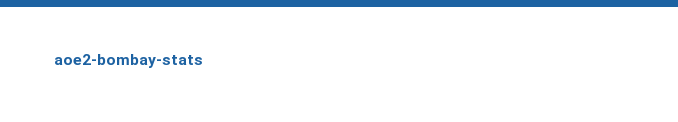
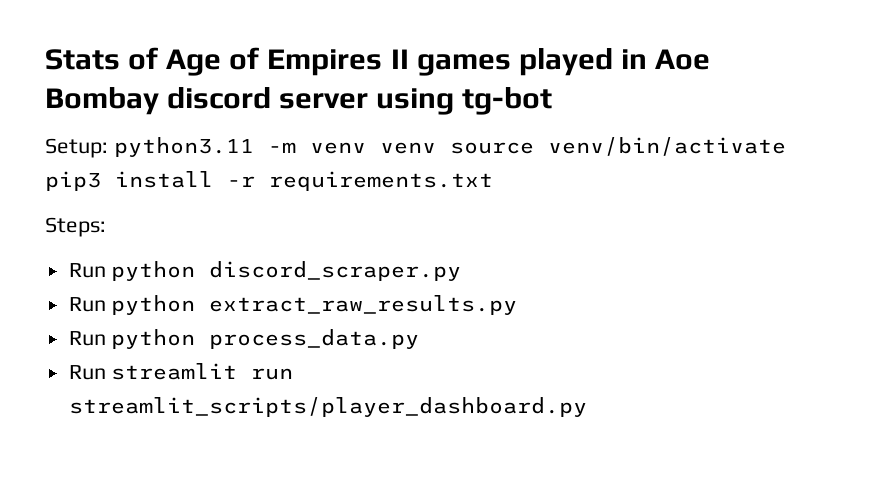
[54,54,203,68] aoe2-bombay-stats -> [45,47,710,76] [45,87,553,115] [45,137,786,158] [45,171,493,191] [45,217,106,237] [68,261,462,281] [68,295,518,315] [68,329,420,349] [68,363,294,380] [68,397,587,417] Stats of Age of Empires II games played in Aoe Bombay discord server using tg-bot // Setup: python3.11 -m venv venv source venv/bin/activate pip3 install -r requirements.txt // Steps: // Run python discord_scraper.py // Run python extract_raw_results.py // Run python process_data.py // Run streamlit run streamlit_scripts/player_dashboard.py

